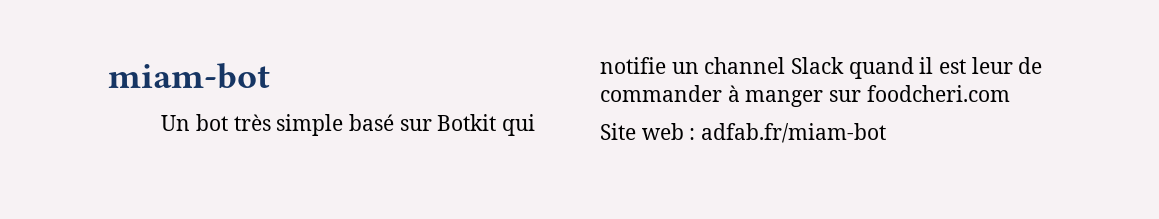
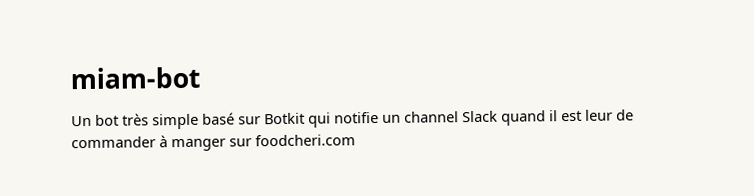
[600,123,887,143] // Site web : adfab.fr/miam-bot -> (356, 140) none

